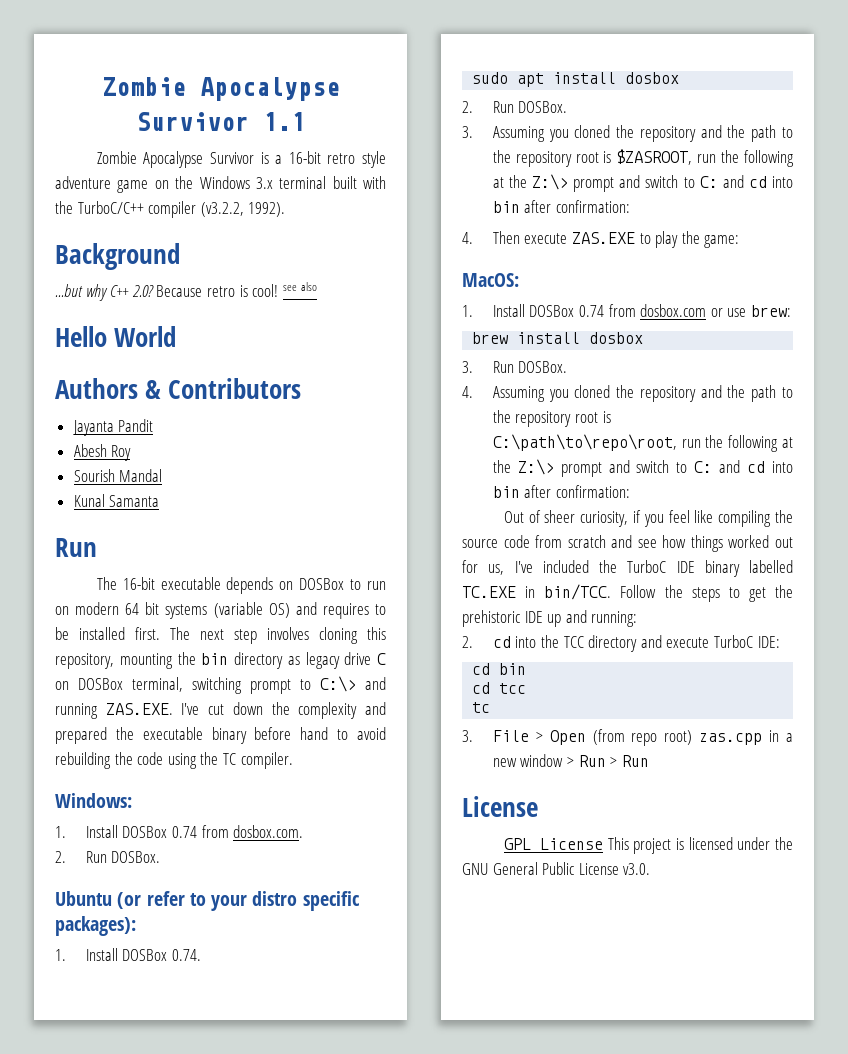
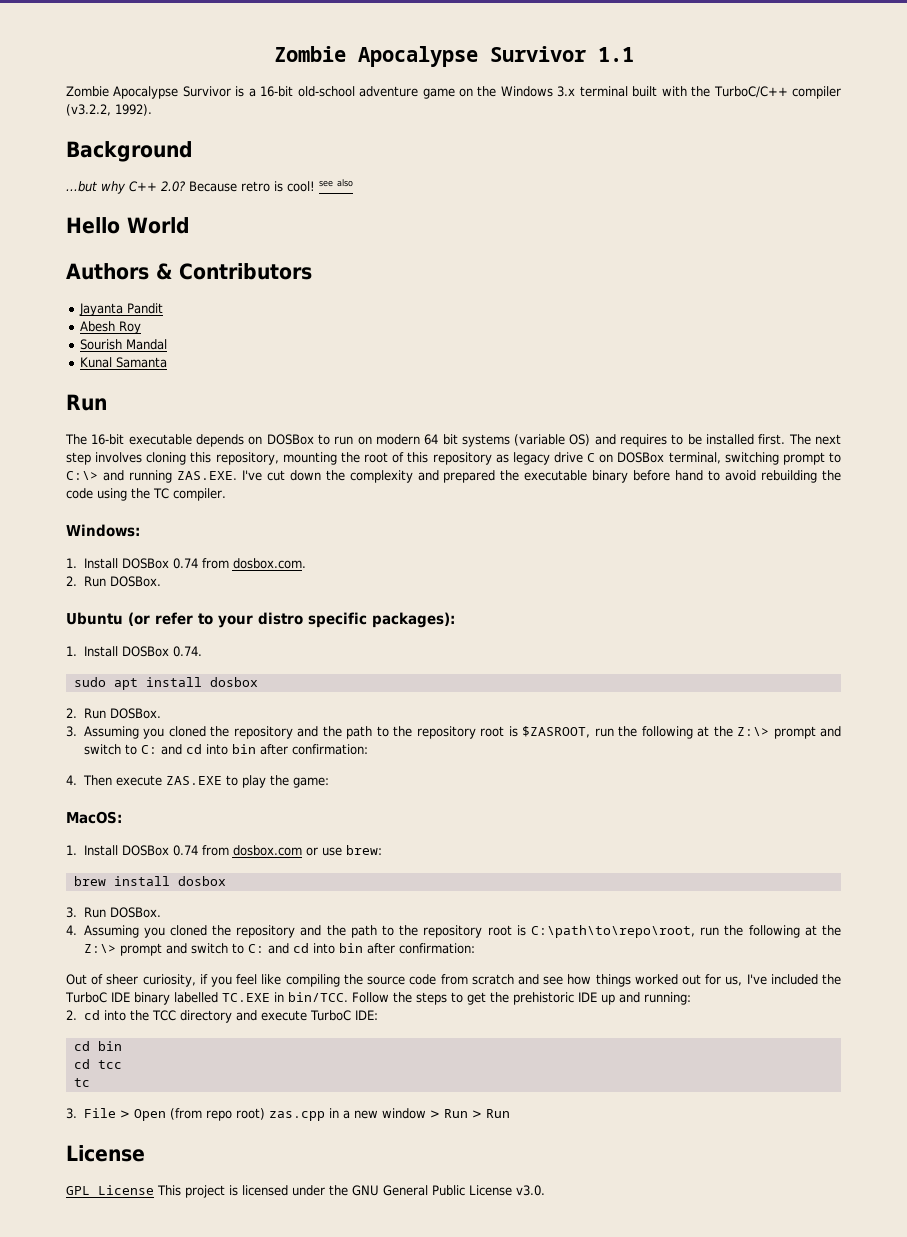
[327,151,387,168] retro style -> [297,86,355,97] old-school
[201,652,283,669] bin directory -> [364,452,492,465] root of this repository

